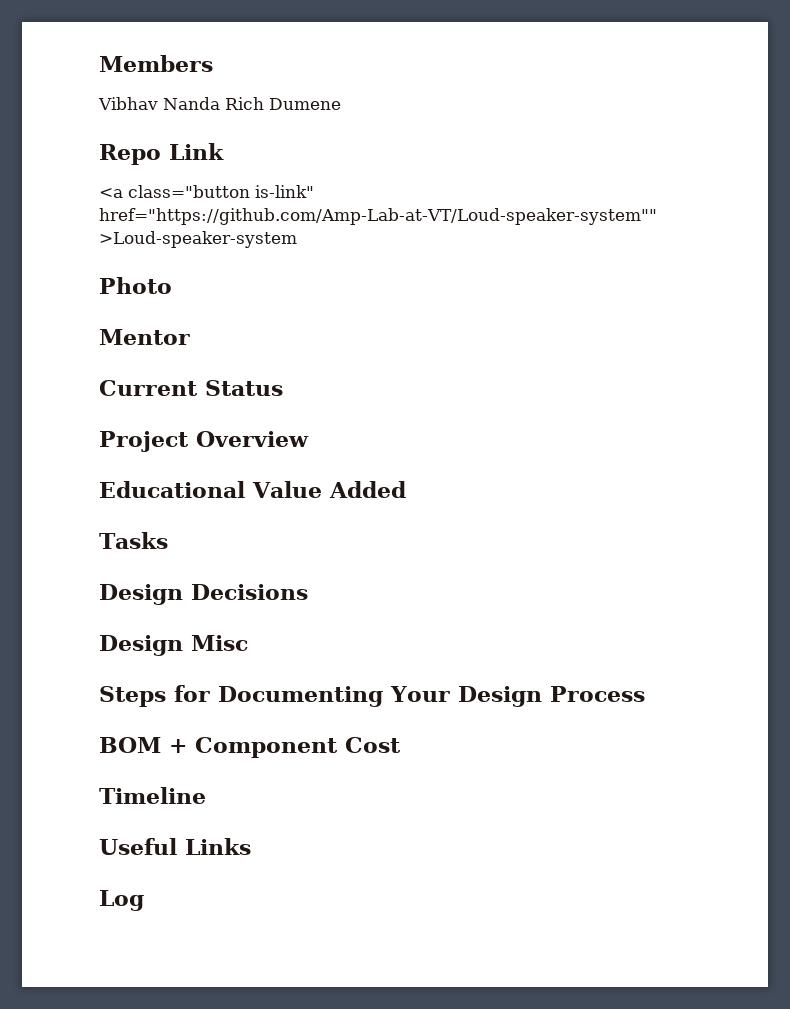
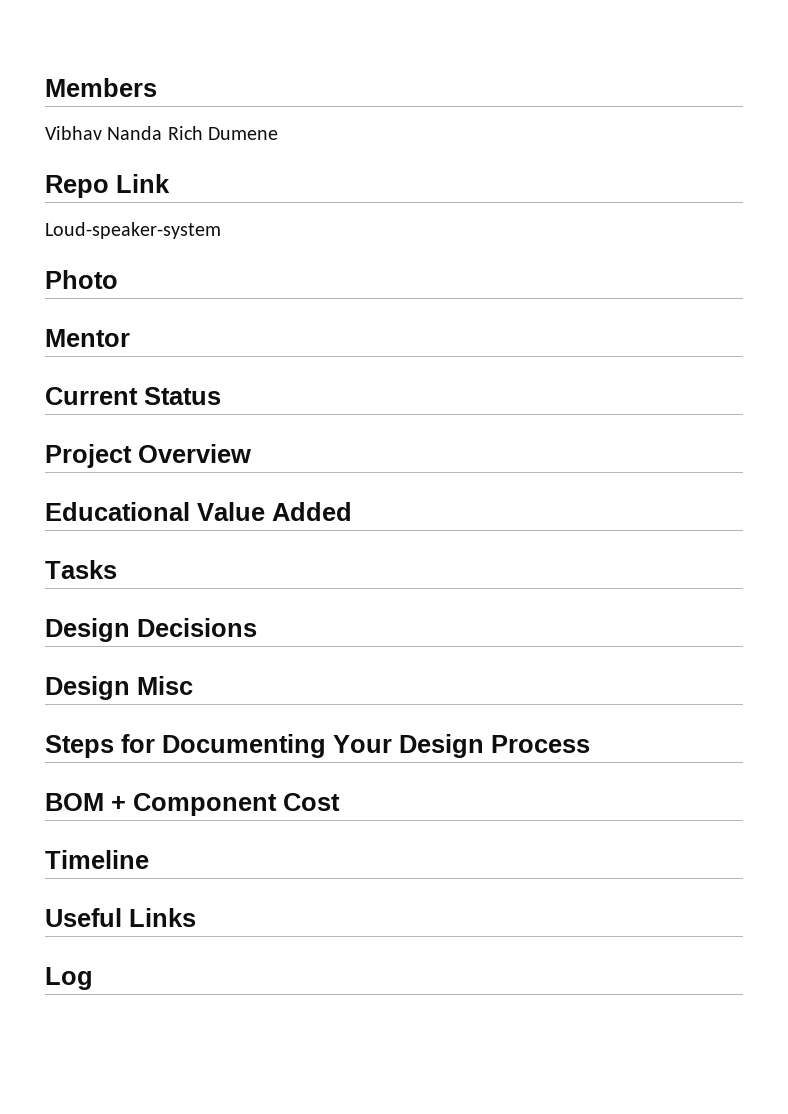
[99,185,314,198] [99,208,657,225] [99,231,297,248] <a class="button is-link" href="https://github.com/Amp-Lab-at-VT/Loud-speaker-system"" >Loud-speaker-system -> [45,222,221,239] Loud-speaker-system

